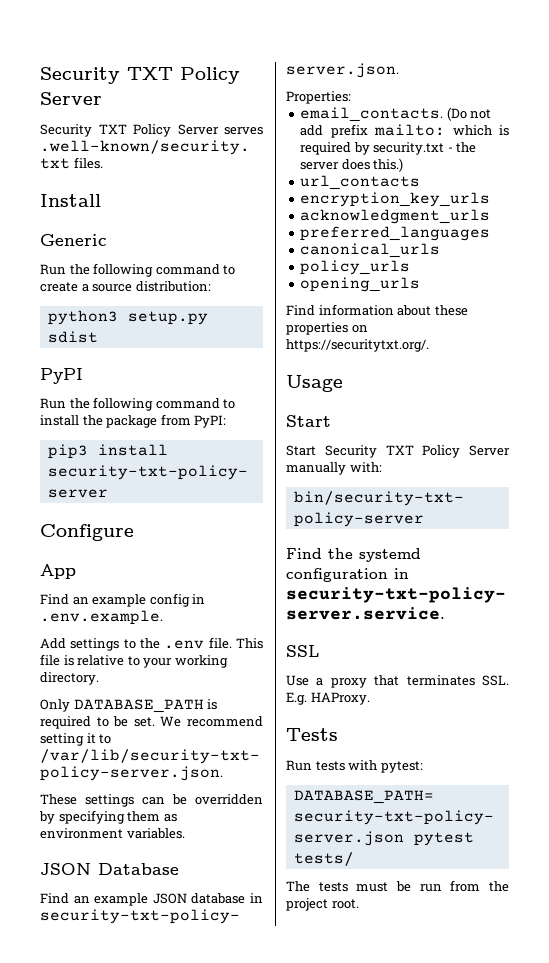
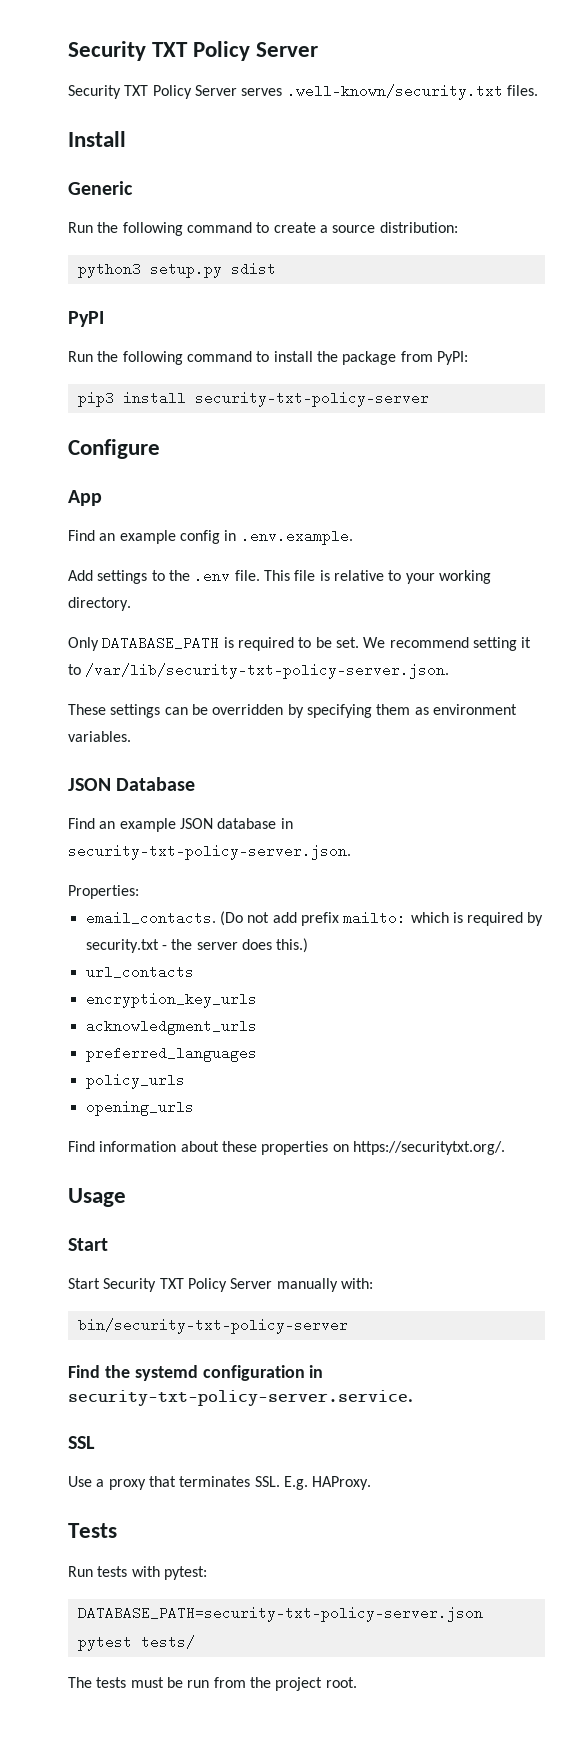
[300,243,441,258] // canonical_urls -> (257, 1054) none

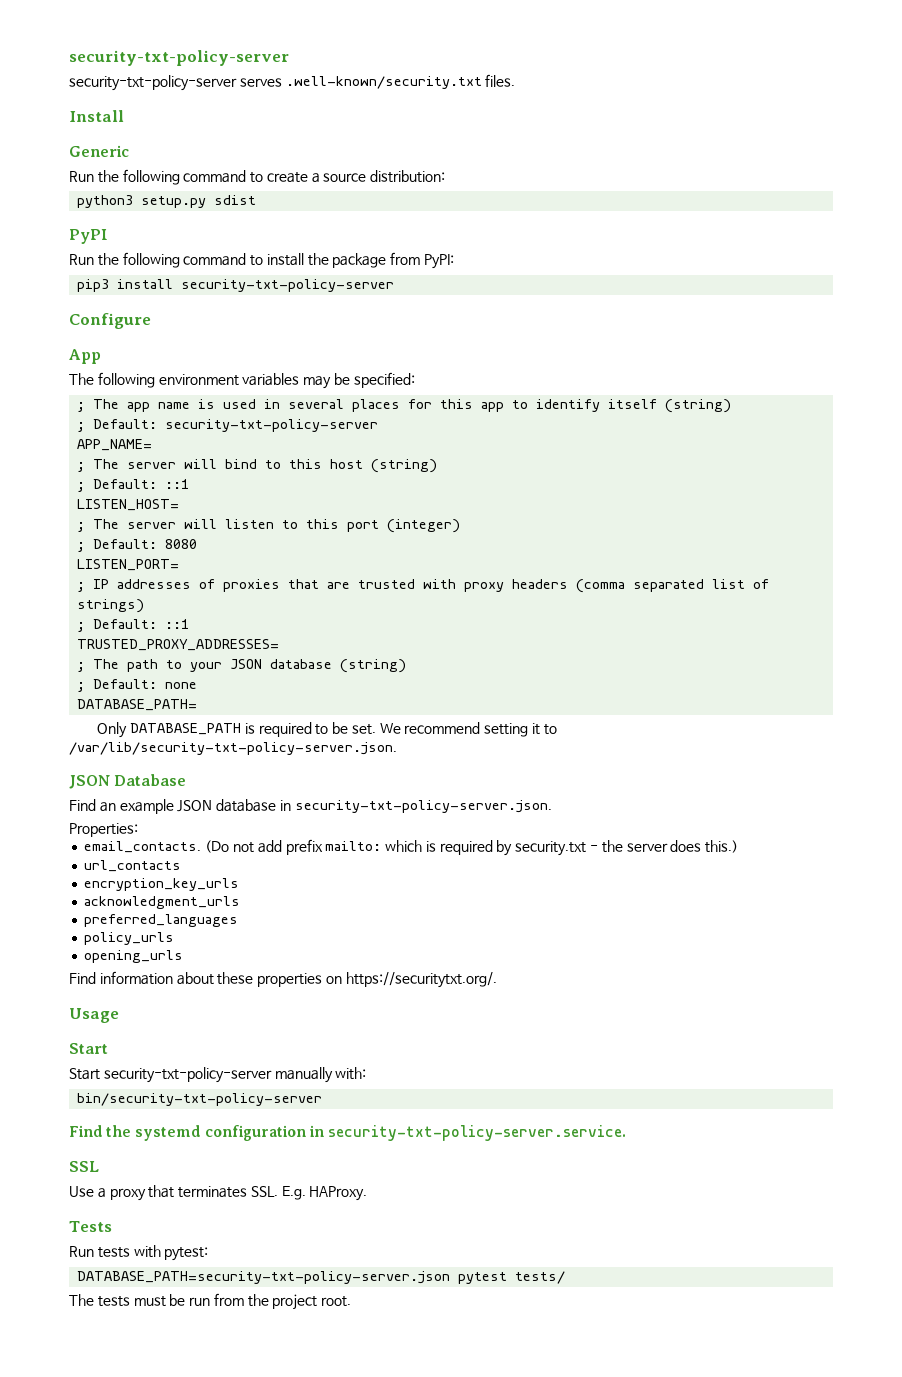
[68,41,319,61] [68,85,237,99] Security TXT Policy Server // Security TXT Policy Server -> [69,50,289,66] [69,75,237,91] security-txt-policy-server // security-txt-policy-server
[68,529,353,545] [68,569,491,584] [68,597,131,611] Find an example config in .env.example. // Add settings to the .env file. This file is relative to your working directory. -> [69,372,415,389] [77,399,732,413] [77,419,379,432] [77,439,153,451] [77,459,438,473] [77,479,190,492] [77,499,180,511] [77,519,461,533] [77,539,198,552] [77,559,180,571] [77,579,770,593] [77,599,145,613] [77,619,190,632] [77,639,280,651] [77,659,407,673] [77,679,198,692] [77,699,198,711] The following environment variables may be specified: // ; The app name is used in several places for this app to identify itself (string) // ; Default: security-txt-policy-server // APP_NAME= // ; The server will bind to this host (string) // ; Default: ::1 // LISTEN_HOST= // ; The server will listen to this port (integer) // ; Default: 8080 // LISTEN_PORT= // ; IP addresses of proxies that are trusted with proxy headers (comma separated list of strings) // ; Default: ::1 // TRUSTED_PROXY_ADDRESSES= // ; The path to your JSON database (string) // ; Default: none // DATABASE_PATH=
[68,704,517,718] [68,731,131,742] // These settings can be overridden by specifying them as environment variables. -> (397, 748) none
[103,1278,273,1292] Security TXT Policy Server -> [103,1067,272,1083] security-txt-policy-server

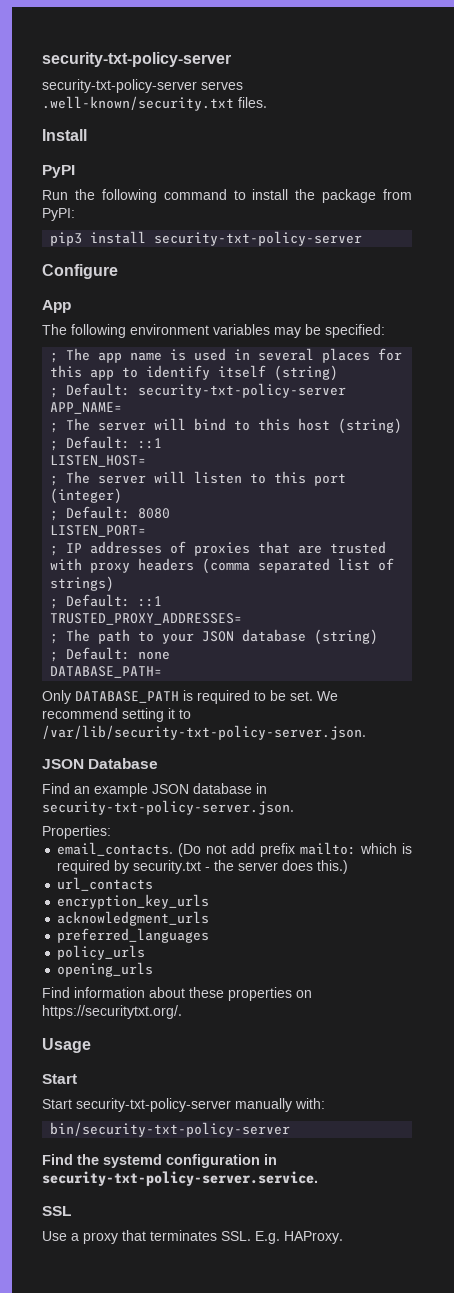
[69,145,129,157] [69,169,446,185] [77,195,257,208] // Generic // Run the following command to create a source distribution: // python3 setup.py sdist -> (87, 135) none
[69,1221,112,1232] [69,1245,209,1261] [77,1271,566,1284] [69,1293,352,1310] // Tests // Run tests with pytest: // DATABASE_PATH=security-txt-policy-server.json pytest tests/ // The tests must be run from the project root. -> (343, 1237) none

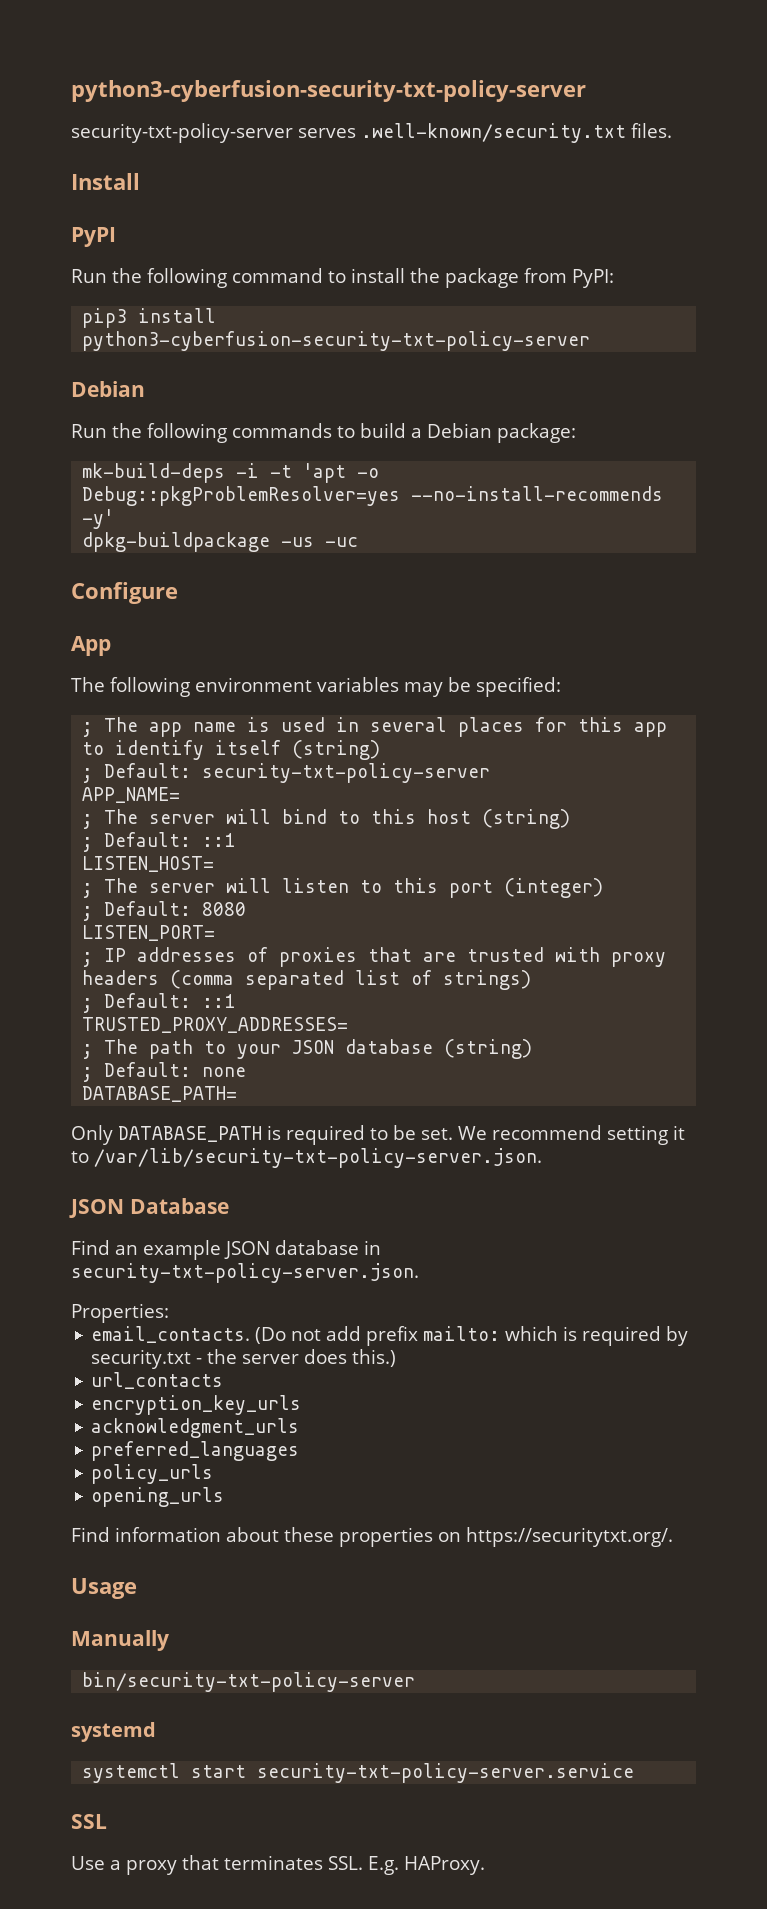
[42,52,231,67] security-txt-policy-server -> [71,80,586,102] python3-cyberfusion-security-txt-policy-server
[154,231,363,246] security-txt-policy-server -> [82,331,591,351] [71,381,145,397] [71,423,576,443] [82,463,380,483] [82,486,664,506] [82,509,115,529] [82,532,359,552] python3-cyberfusion-security-txt-policy-server // Debian // Run the following commands to build a Debian package: // mk-build-deps -i -t 'apt -o Debug::pkgProblemResolver=yes --no-install-recommends -y' // dpkg-buildpackage -us -uc
[42,1074,77,1084] [42,1098,325,1112] Start // Start security-txt-policy-server manually with: -> [71,1630,169,1651] Manually
[42,1154,99,1165] Find the -> (416, 1682) none
[166,1154,277,1168] [42,1171,318,1186] configuration in security-txt-policy-server.service. -> [82,1763,635,1783] // systemctl start security-txt-policy-server.service

